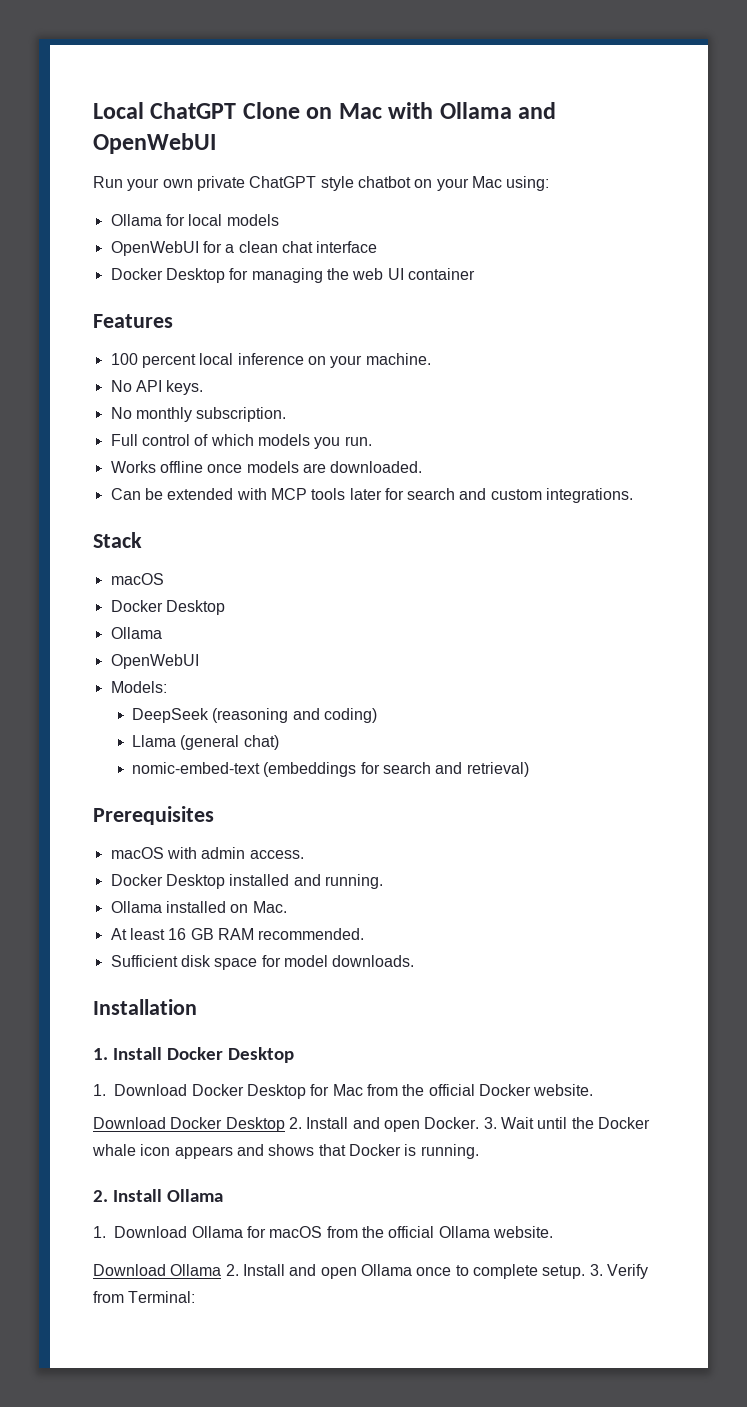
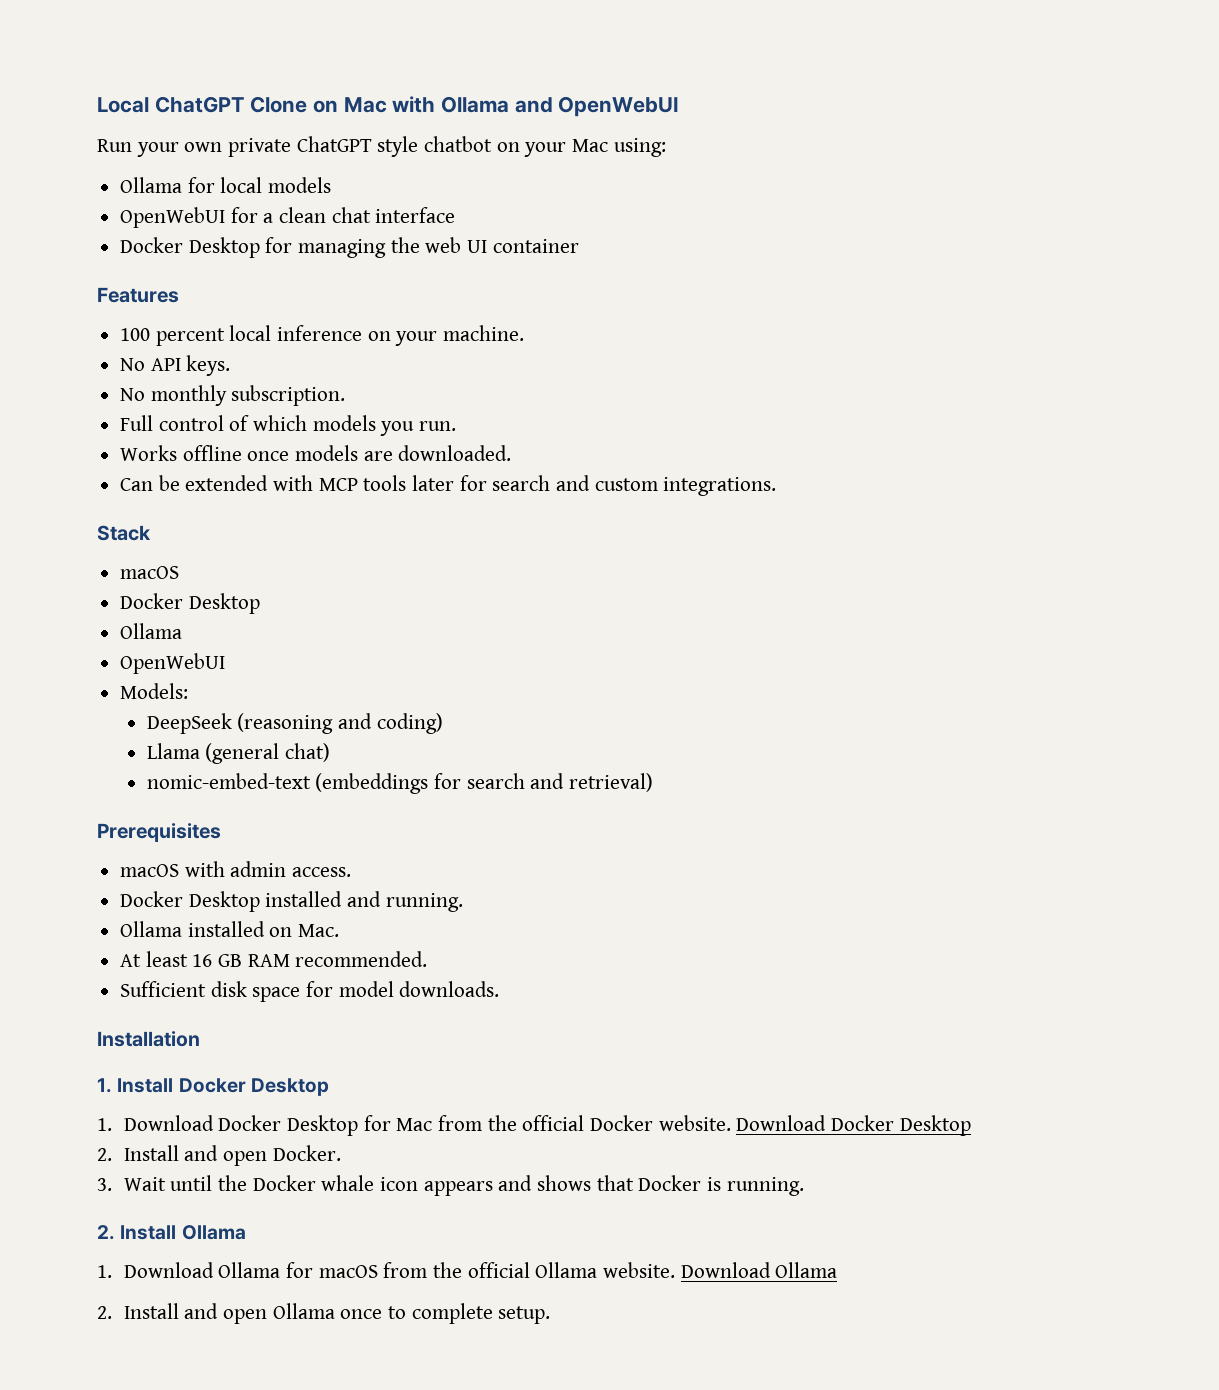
[93,1117,285,1132] // Download Docker Desktop -> [736,1115,971,1136] Download Docker Desktop //
(480, 1123) none -> (341, 1153) //
[93,1264,222,1276] // Download Ollama -> [680,1262,838,1278] Download Ollama //
[589,1264,648,1279] [93,1291,196,1303] 3. Verify from Terminal: -> (551, 1315) none

